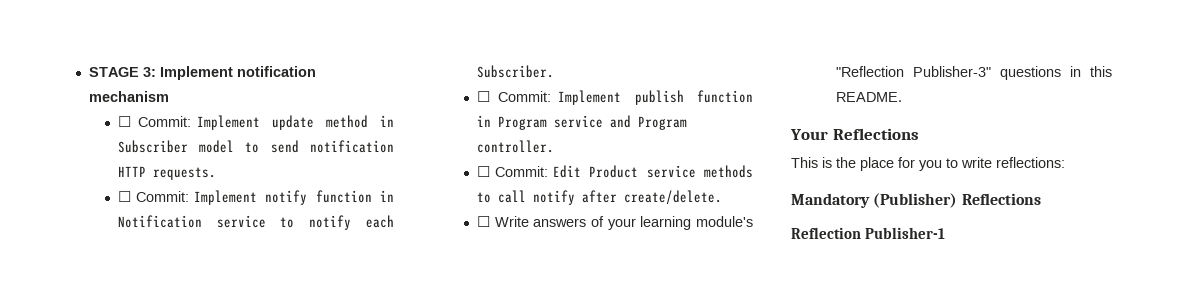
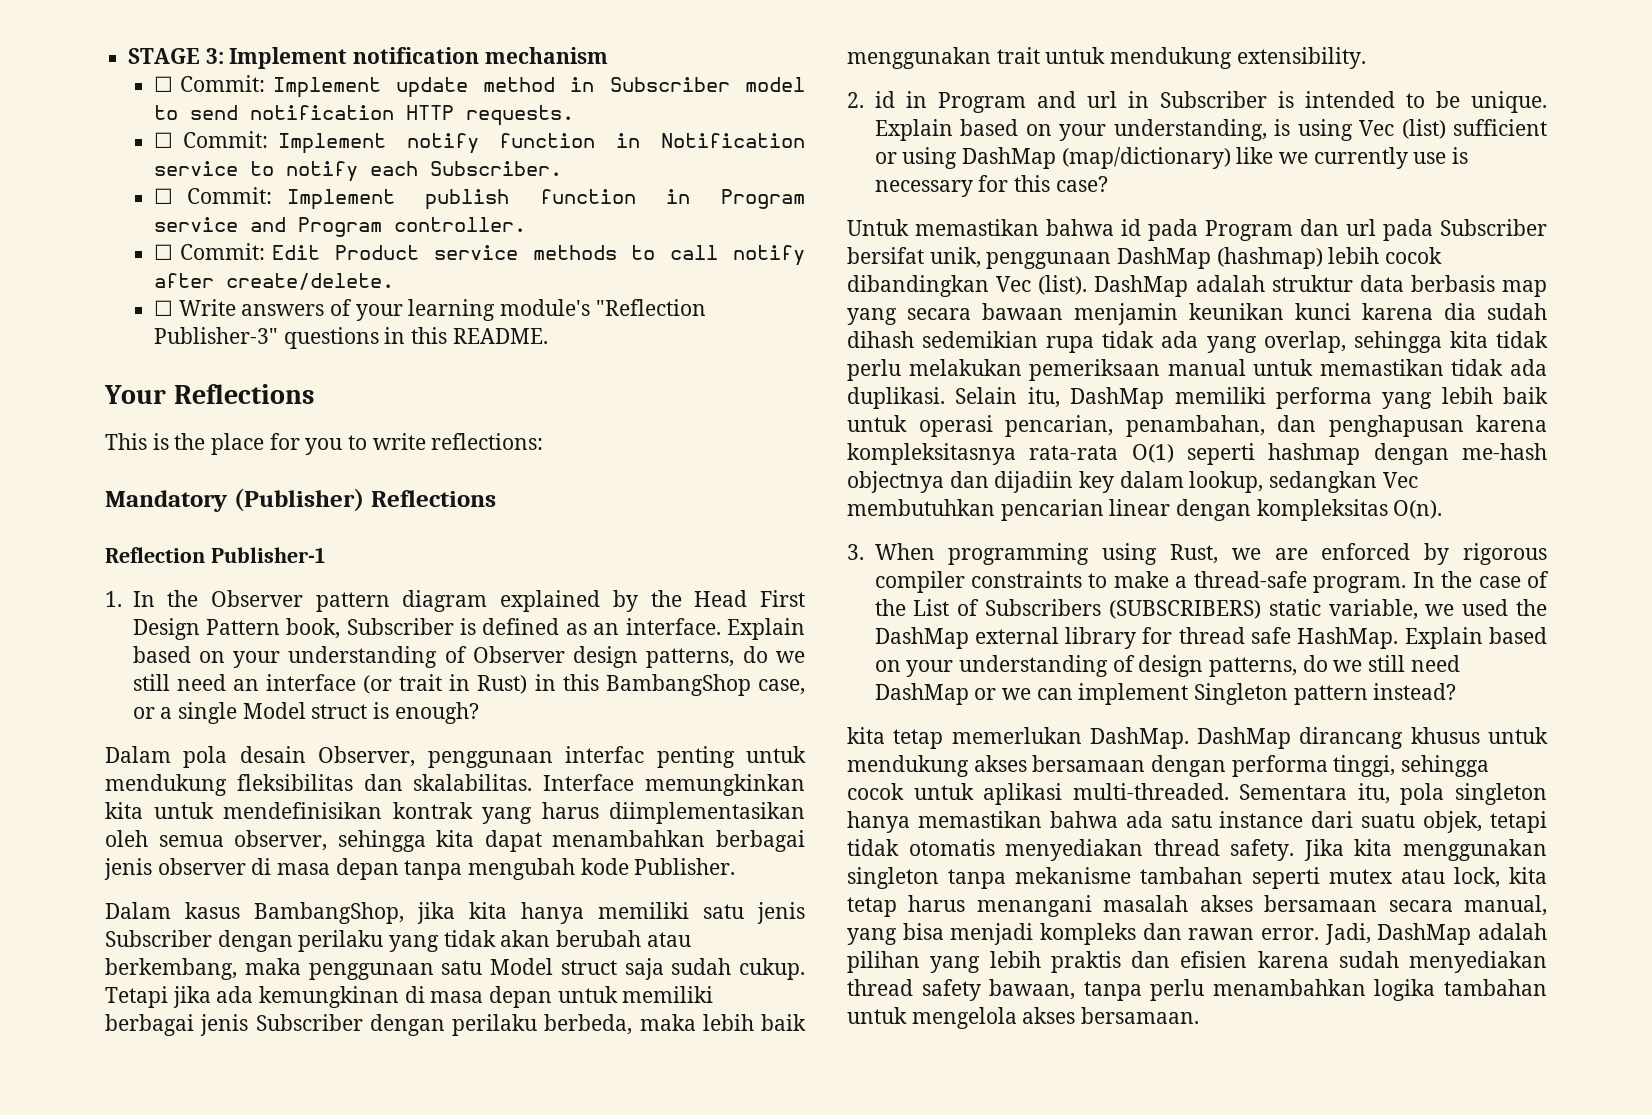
(945, 233) none -> [105,590,805,612] [132,618,806,640] [132,646,806,668] [132,674,805,696] [132,702,479,724] [105,746,806,768] [105,774,805,796] [105,802,805,824] [105,830,805,852] [104,858,736,880] [105,902,805,924] [105,930,691,952] [105,958,805,980] [105,986,714,1008] [105,1014,806,1036] [847,47,1366,69] [847,91,1547,113] [874,119,1547,141] [874,147,1468,169] [874,175,1108,197] [847,219,1547,241] [847,247,1443,269] [847,275,1547,297] [847,303,1547,325] [847,331,1548,353] [847,359,1547,381] [847,387,1548,409] [847,415,1547,437] [847,443,1547,465] [847,471,1418,493] [847,499,1443,521] [847,543,1547,565] [874,571,1549,593] [874,599,1547,620] [874,627,1547,649] [874,655,1460,677] [874,683,1457,705] [847,727,1548,749] [847,755,1490,777] [847,783,1547,805] [847,811,1547,833] [847,839,1547,861] [847,867,1547,889] [847,895,1547,917] [847,923,1547,945] [847,951,1547,973] [847,979,1547,1001] [847,1007,1200,1029] // 1. In the Observer pattern diagram explained by the Head First Design Pattern book, Subscriber is defined as an interface. Explain based on your understanding of Observer design patterns, do we still need an interface (or trait in Rust) in this BambangShop case, or a single Model struct is enough? // Dalam pola desain Observer, penggunaan interfac penting untuk mendukung fleksibilitas dan skalabilitas. Interface memungkinkan kita untuk mendefinisikan kontrak yang harus diimplementasikan oleh semua observer, sehingga kita dapat menambahkan berbagai jenis observer di masa depan tanpa mengubah kode Publisher. // Dalam kasus BambangShop, jika kita hanya memiliki satu jenis Subscriber dengan perilaku yang tidak akan berubah atau berkembang, maka penggunaan satu Model struct saja sudah cukup. Tetapi jika ada kemungkinan di masa depan untuk memiliki berbagai jenis Subscriber dengan perilaku berbeda, maka lebih baik menggunakan trait untuk mendukung extensibility. // 2. id in Program and url in Subscriber is intended to be unique. Explain based on your understanding, is using Vec (list) sufficient or using DashMap (map/dictionary) like we currently use is necessary for this case? // Untuk memastikan bahwa id pada Program dan url pada Subscriber bersifat unik, penggunaan DashMap (hashmap) lebih cocok dibandingkan Vec (list). DashMap adalah struktur data berbasis map yang secara bawaan menjamin keunikan kunci karena dia sudah dihash sedemikian rupa tidak ada yang overlap, sehingga kita tidak perlu melakukan pemeriksaan manual untuk memastikan tidak ada duplikasi. Selain itu, DashMap memiliki performa yang lebih baik untuk operasi pencarian, penambahan, dan penghapusan karena kompleksitasnya rata-rata O(1) seperti hashmap dengan me-hash objectnya dan dijadiin key dalam lookup, sedangkan Vec membutuhkan pencarian linear dengan kompleksitas O(n). // 3. When programming using Rust, we are enforced by rigorous compiler constraints to make a thread-safe program. In the case of the List of Subscribers (SUBSCRIBERS) static variable, we used the DashMap external library for thread safe HashMap. Explain based on your understanding of design patterns, do we still need DashMap or we can implement Singleton pattern instead? // kita tetap memerlukan DashMap. DashMap dirancang khusus untuk mendukung akses bersamaan dengan performa tinggi, sehingga cocok untuk aplikasi multi-threaded. Sementara itu, pola singleton hanya memastikan bahwa ada satu instance dari suatu objek, tetapi tidak otomatis menyediakan thread safety. Jika kita menggunakan singleton tanpa mekanisme tambahan seperti mutex atau lock, kita tetap harus menangani masalah akses bersamaan secara manual, yang bisa menjadi kompleks dan rawan error. Jadi, DashMap adalah pilihan yang lebih praktis dan efisien karena sudah menyediakan thread safety bawaan, tanpa perlu menambahkan logika tambahan untuk mengelola akses bersamaan.

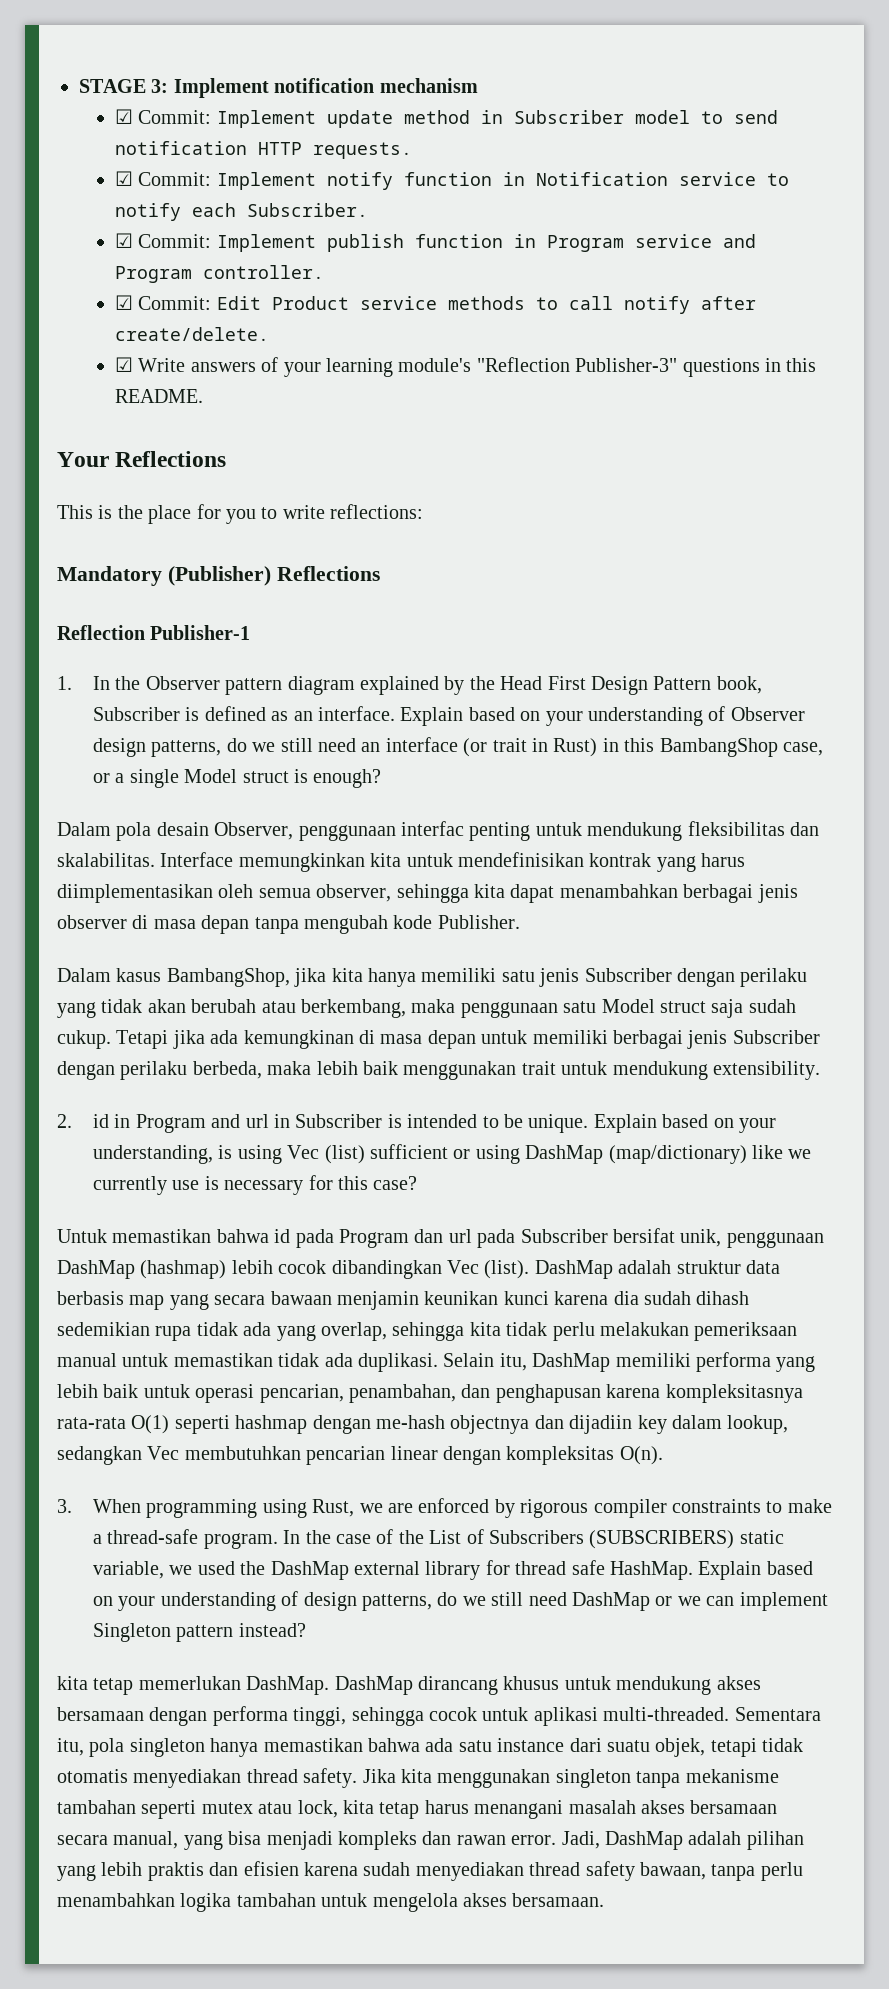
[154,76,174,92] ☐ -> [114,109,133,124] ☑
[154,132,174,148] ☐ -> [114,171,133,186] ☑
[154,188,174,204] ☐ -> [114,233,133,248] ☑
[154,244,174,260] ☐ -> [114,295,133,310] ☑
[154,300,174,316] ☐ -> [114,357,133,372] ☑

